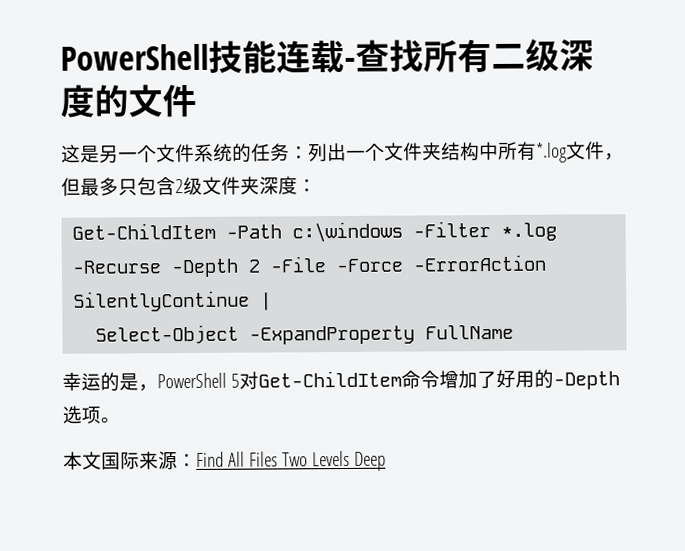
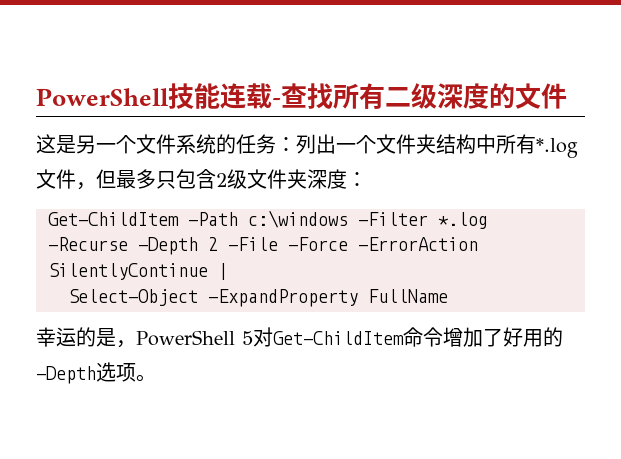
[63,450,386,471] // 本文国际来源：Find All Files Two Levels Deep -> (156, 378) none

